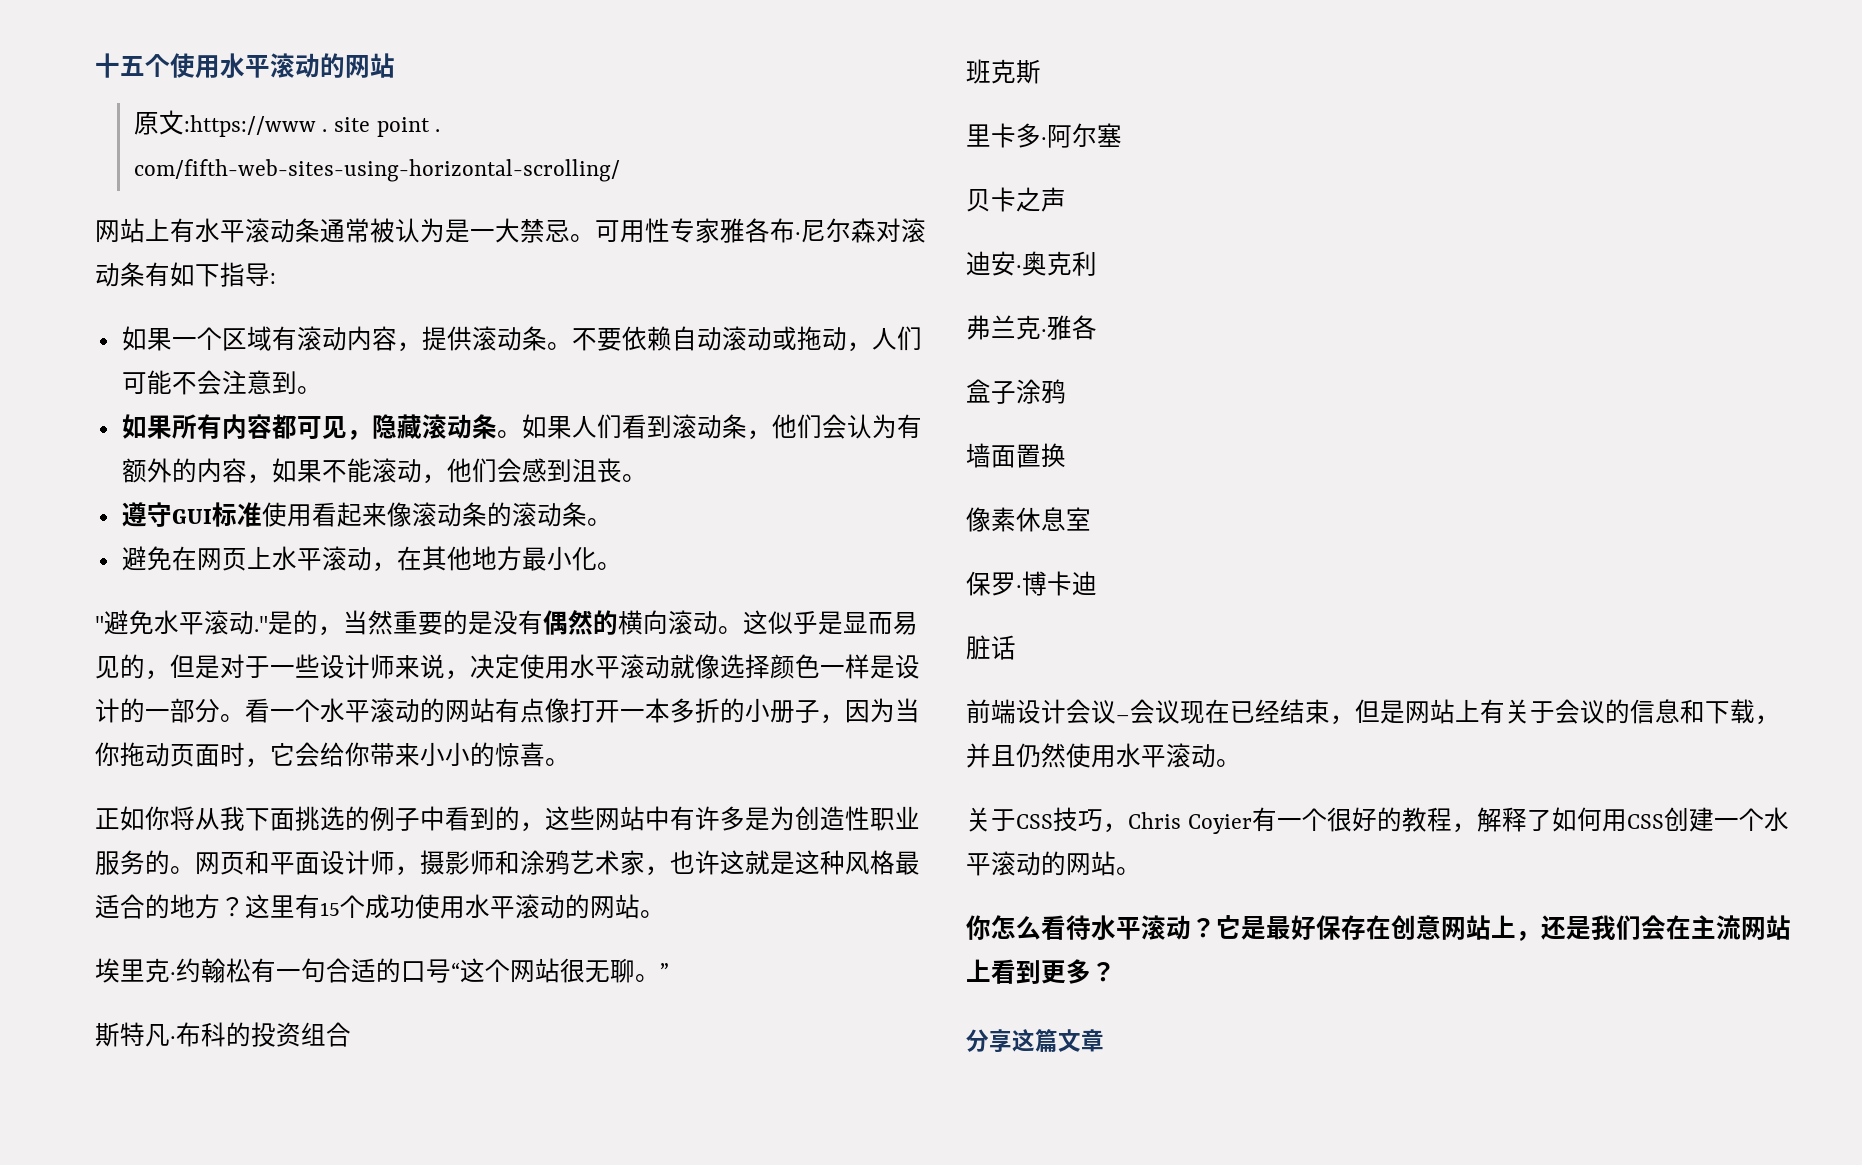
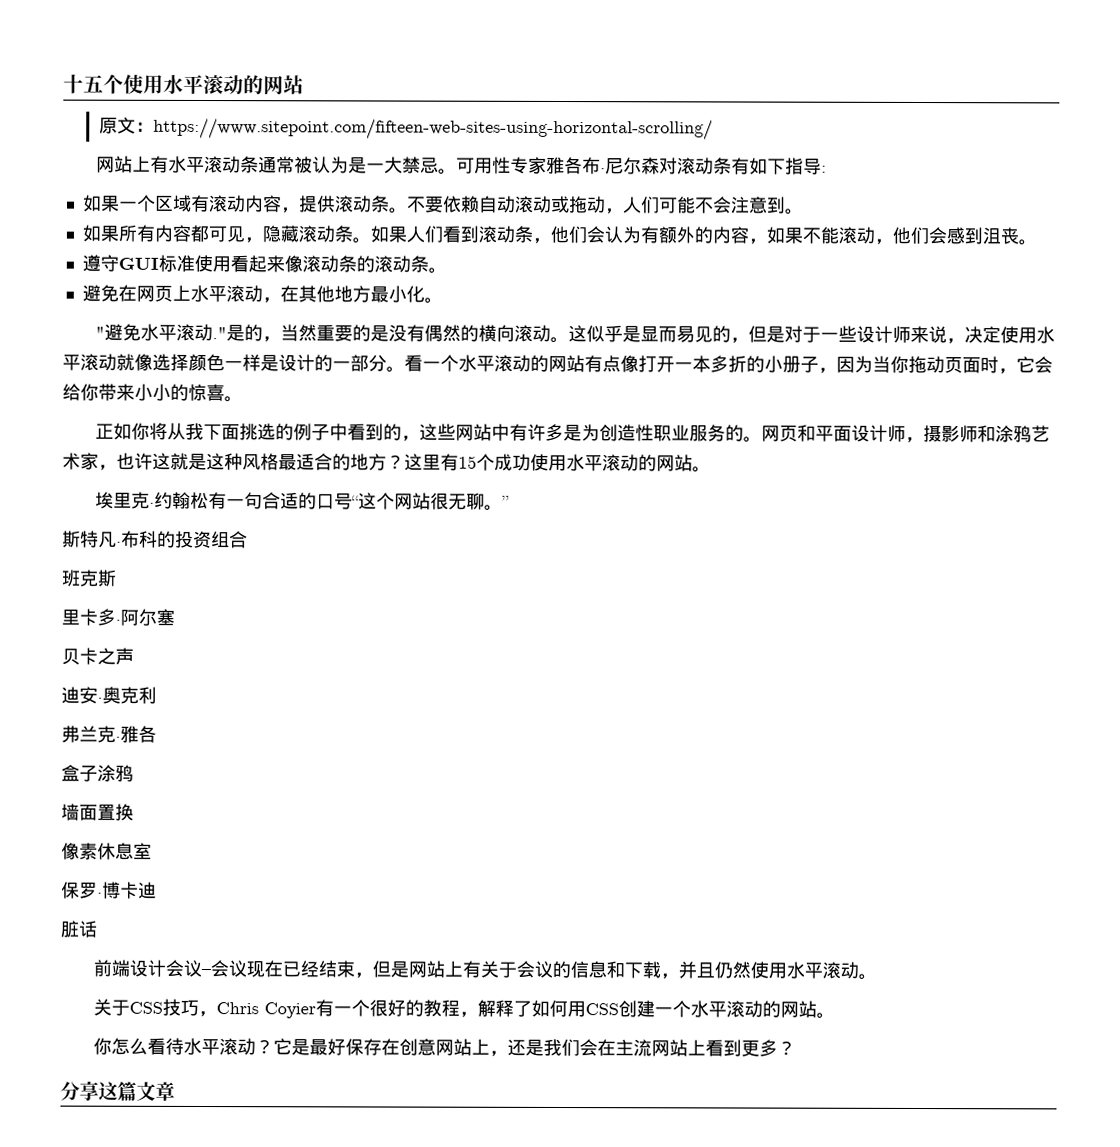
[183,115,441,137] [133,159,620,182] :https://www . site point . com/fifth-web-sites-using-horizontal-scrolling/ -> [134,117,713,141] ：https://www.sitepoint.com/fifteen-web-sites-using-horizontal-scrolling/

